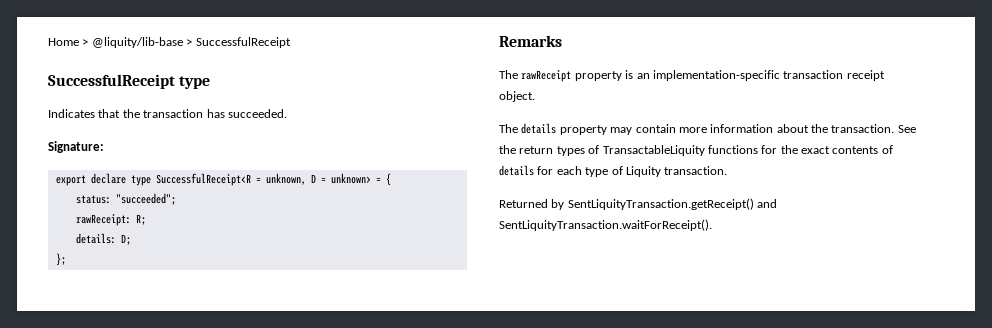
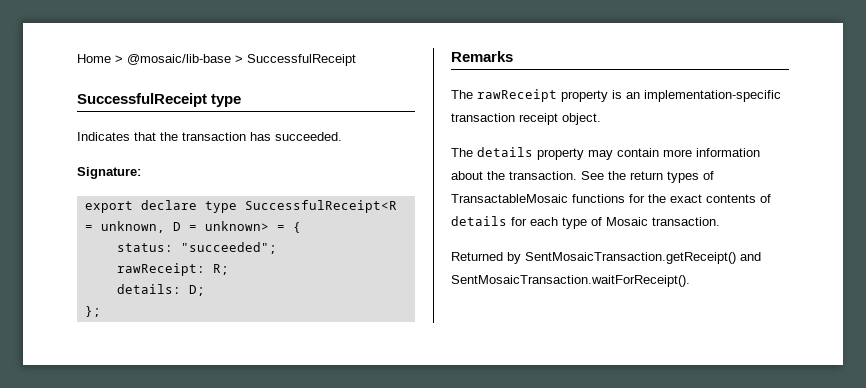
[91,37,183,48] @liquity/lib-base -> [127,54,231,65] @mosaic/lib-base
[602,145,705,156] TransactableLiquity -> [451,194,568,203] TransactableMosaic
[625,166,661,177] Liquity -> [606,217,648,226] Mosaic
[567,198,778,210] [499,219,712,231] SentLiquityTransaction.getReceipt() and SentLiquityTransaction.waitForReceipt(). -> [525,252,761,264] [451,275,690,287] SentMosaicTransaction.getReceipt() and SentMosaicTransaction.waitForReceipt().

